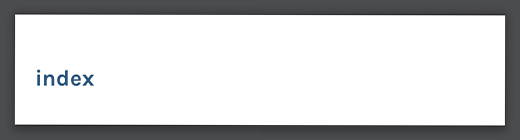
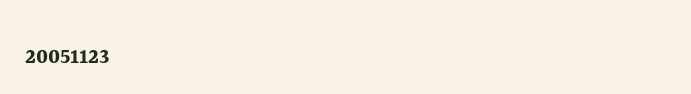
[34,69,96,87] index -> [25,49,109,63] 20051123

